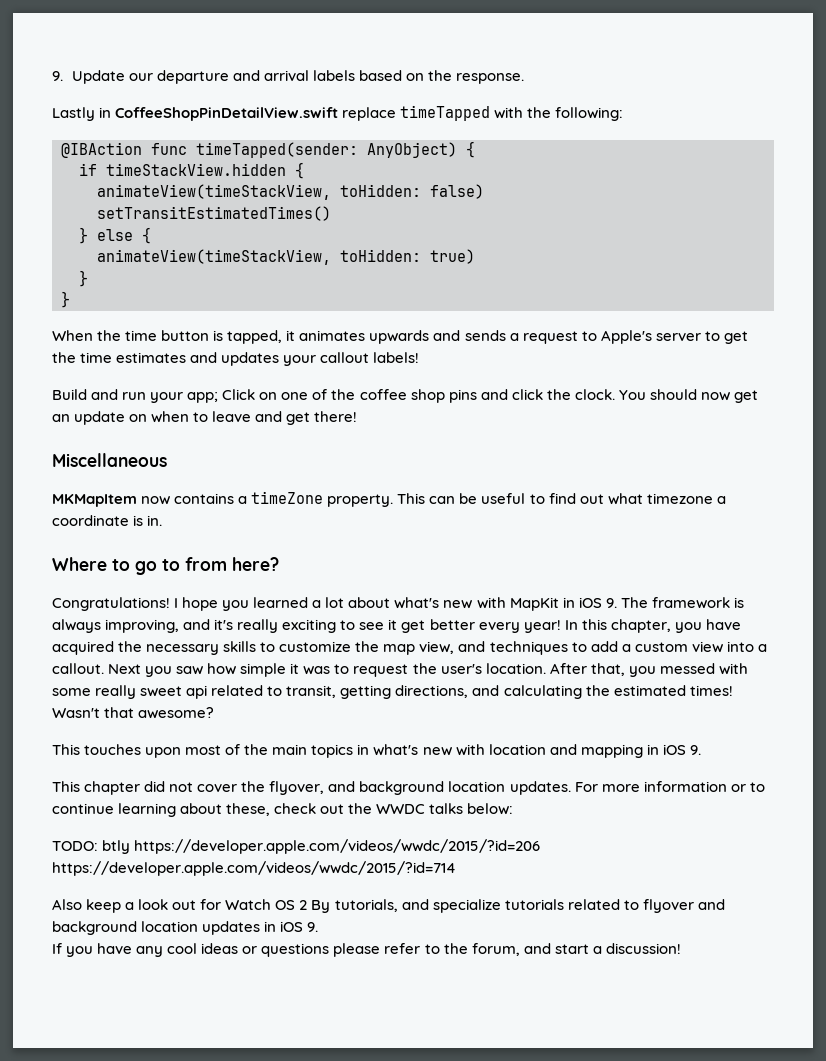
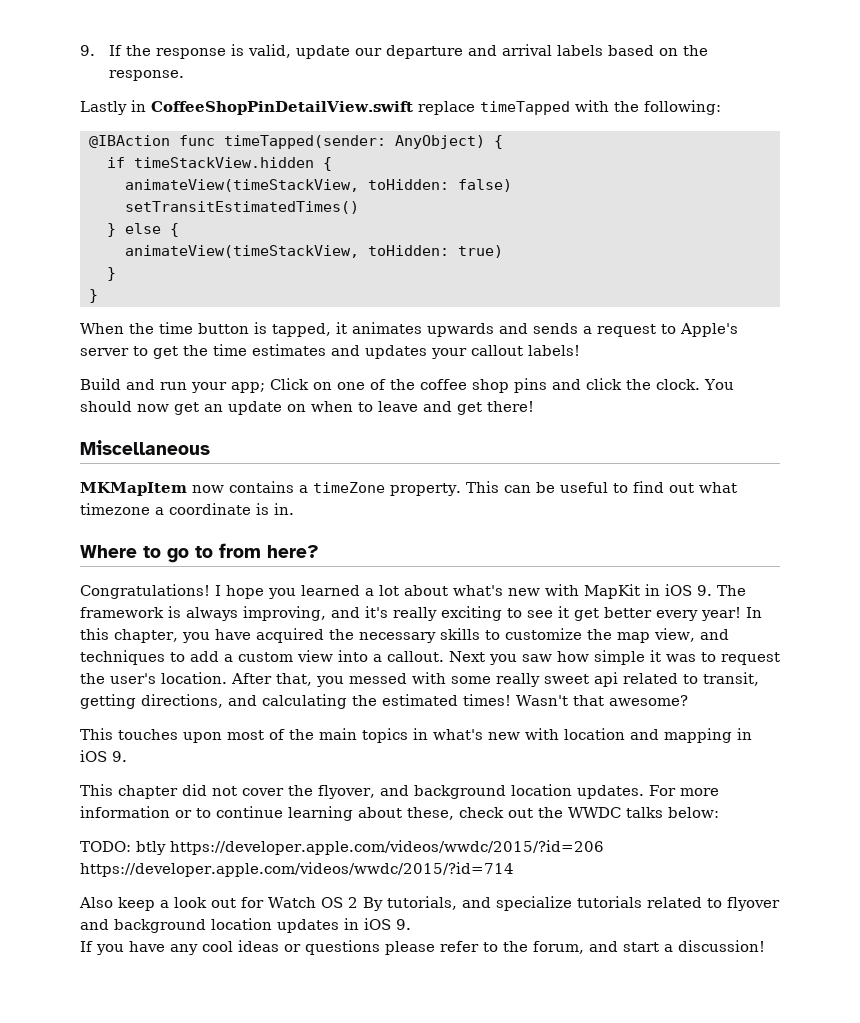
[52,70,125,84] 9. Update -> [80,44,351,59] 9. If the response is valid, update

